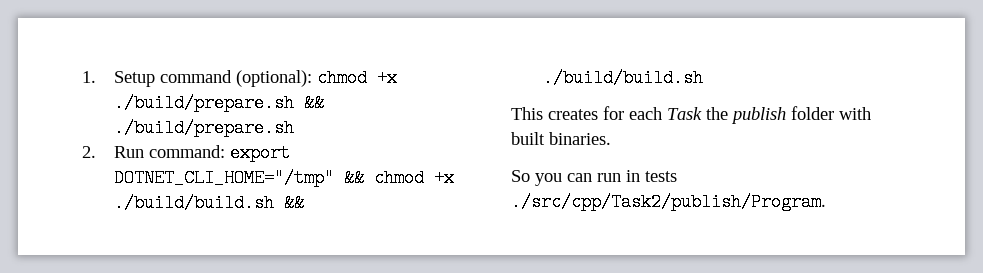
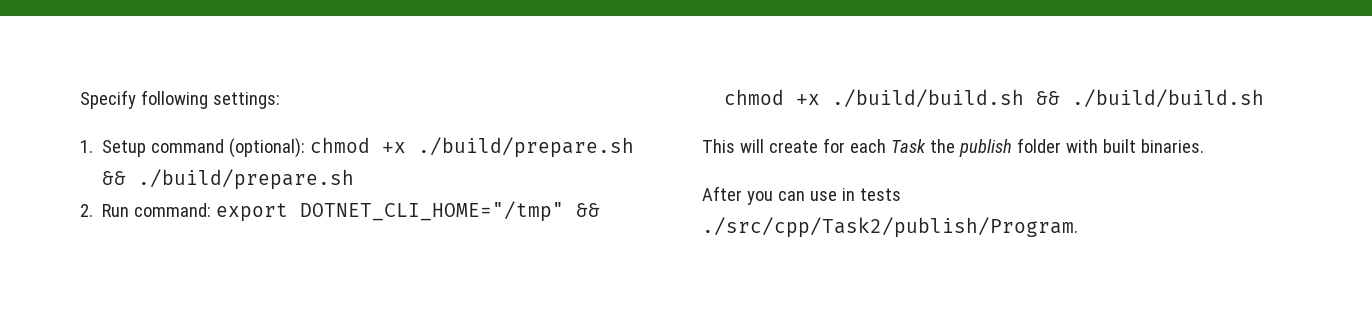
(82, 77) none -> [80,90,280,109] Specify following settings: //
[548,109,598,120] creates -> [739,139,818,153] will create
[511,170,530,182] So -> [702,186,742,201] After
[597,173,621,182] run -> [809,191,837,201] use

